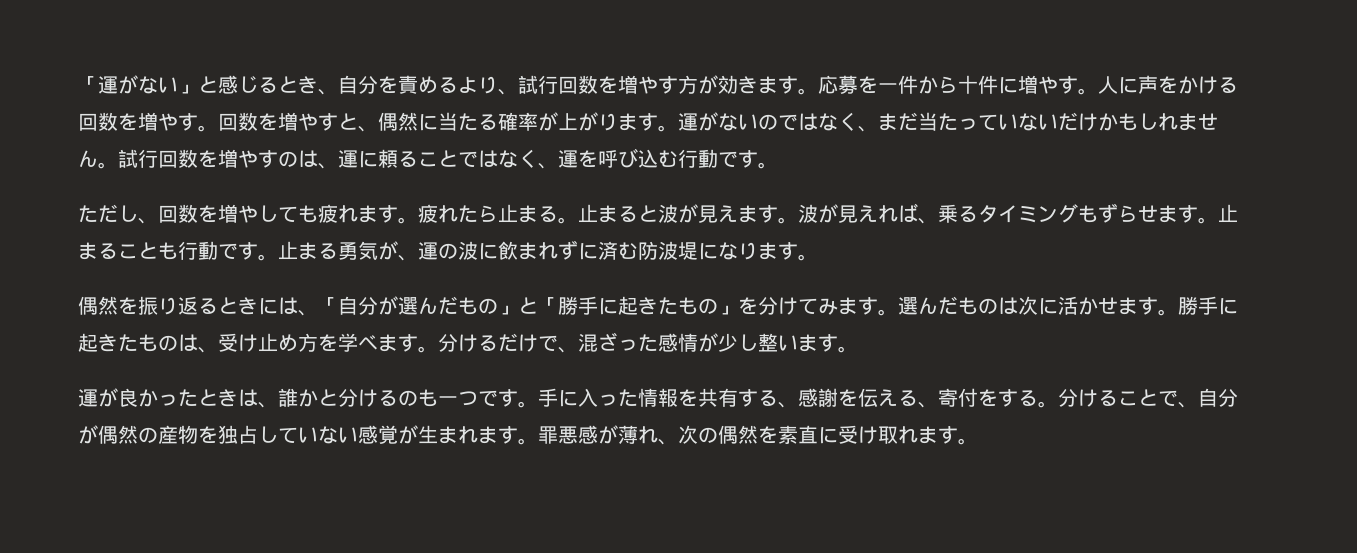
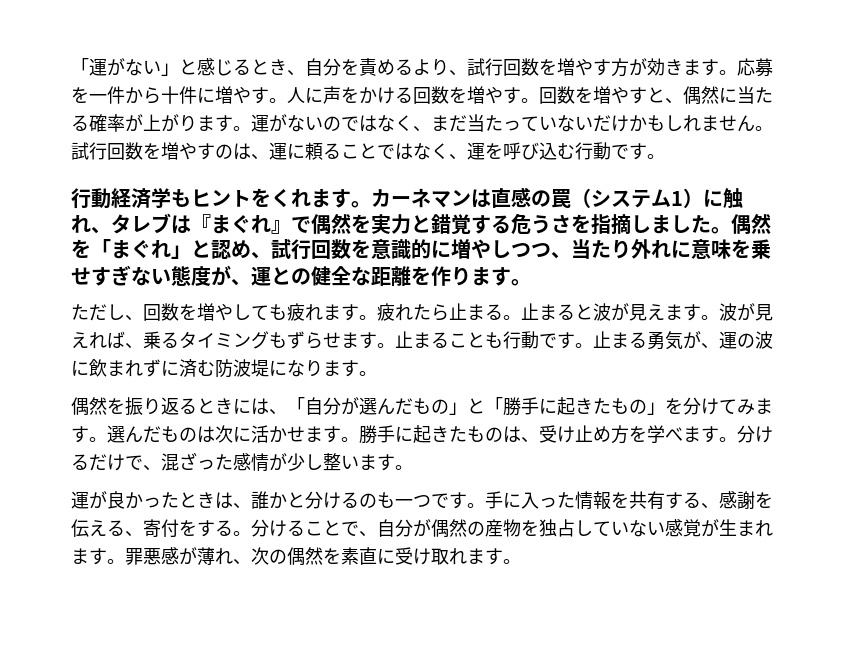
(778, 165) none -> [71,187,743,209] [71,213,771,235] [71,239,771,260] [71,265,531,286] // 行動経済学もヒントをくれます。カーネマンは直感の罠（システム1）に触れ、タレブは『まぐれ』で偶然を実力と錯覚する危うさを指摘しました。偶然を「まぐれ」と認め、試行回数を意識的に増やしつつ、当たり外れに意味を乗せすぎない態度が、運との健全な距離を作ります。

